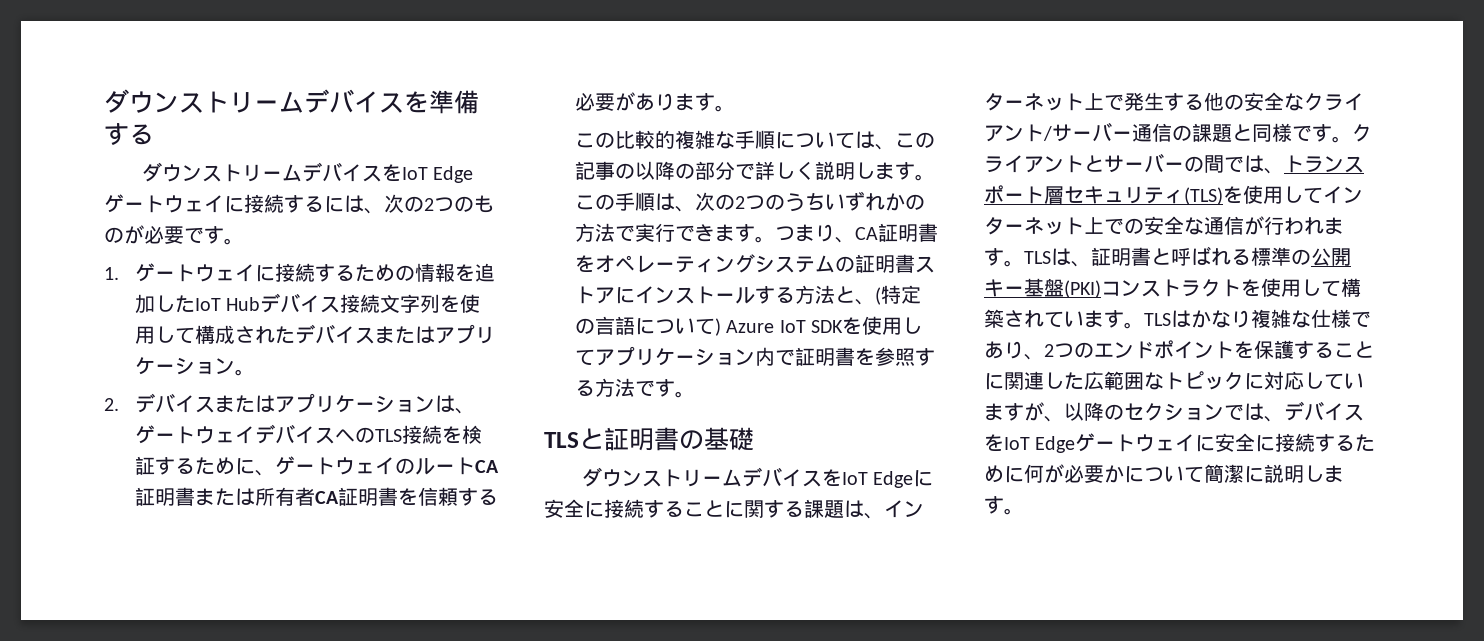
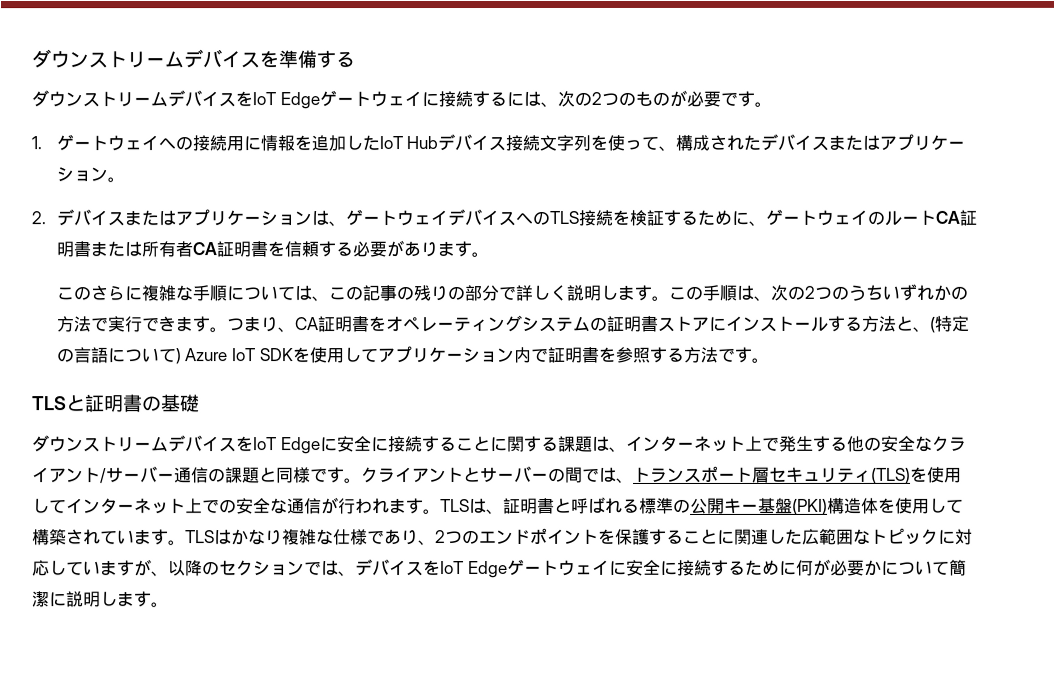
[254,263,415,282] に接続するための -> [157,135,261,152] への接続用に
[134,326,195,344] 用して -> [624,135,677,151] って、
[614,130,675,149] 比較的 -> [89,285,142,302] さらに
[634,161,675,180] 以降 -> [412,285,448,302] 残り
[1101,279,1241,297] コンストラクト -> [827,497,879,514] 構造体

